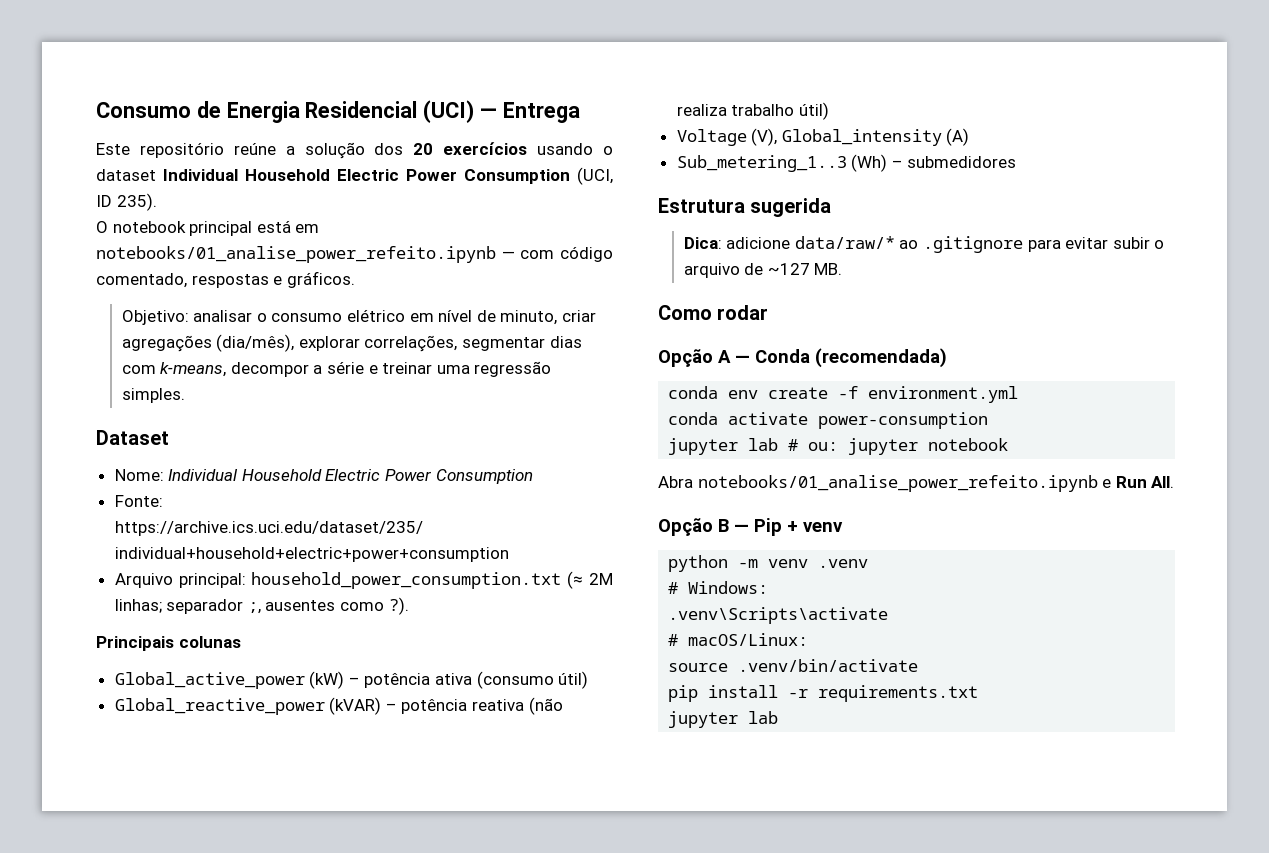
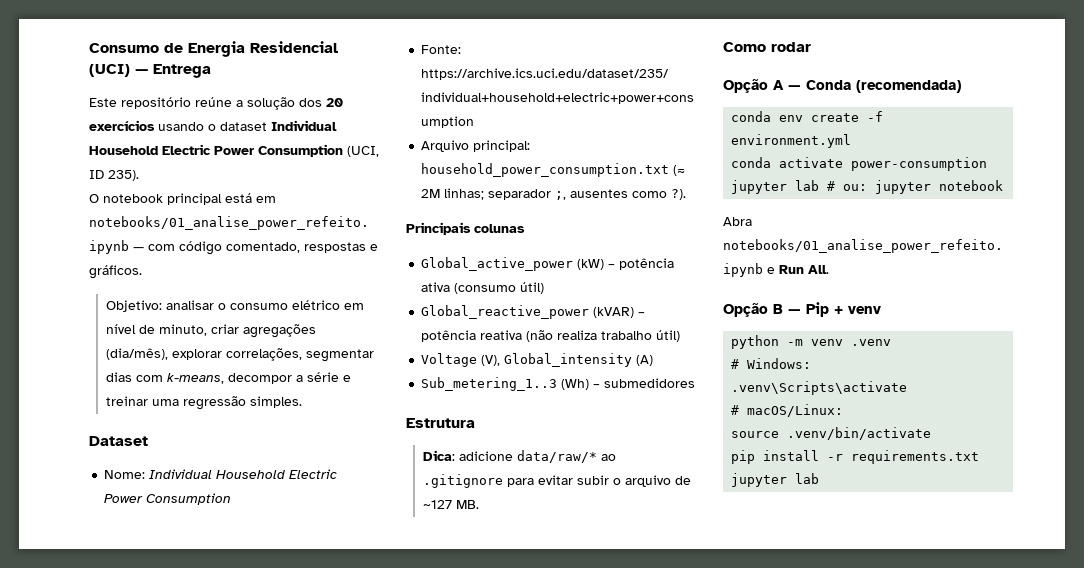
[750,198,832,217] sugerida -> (475, 423) none

